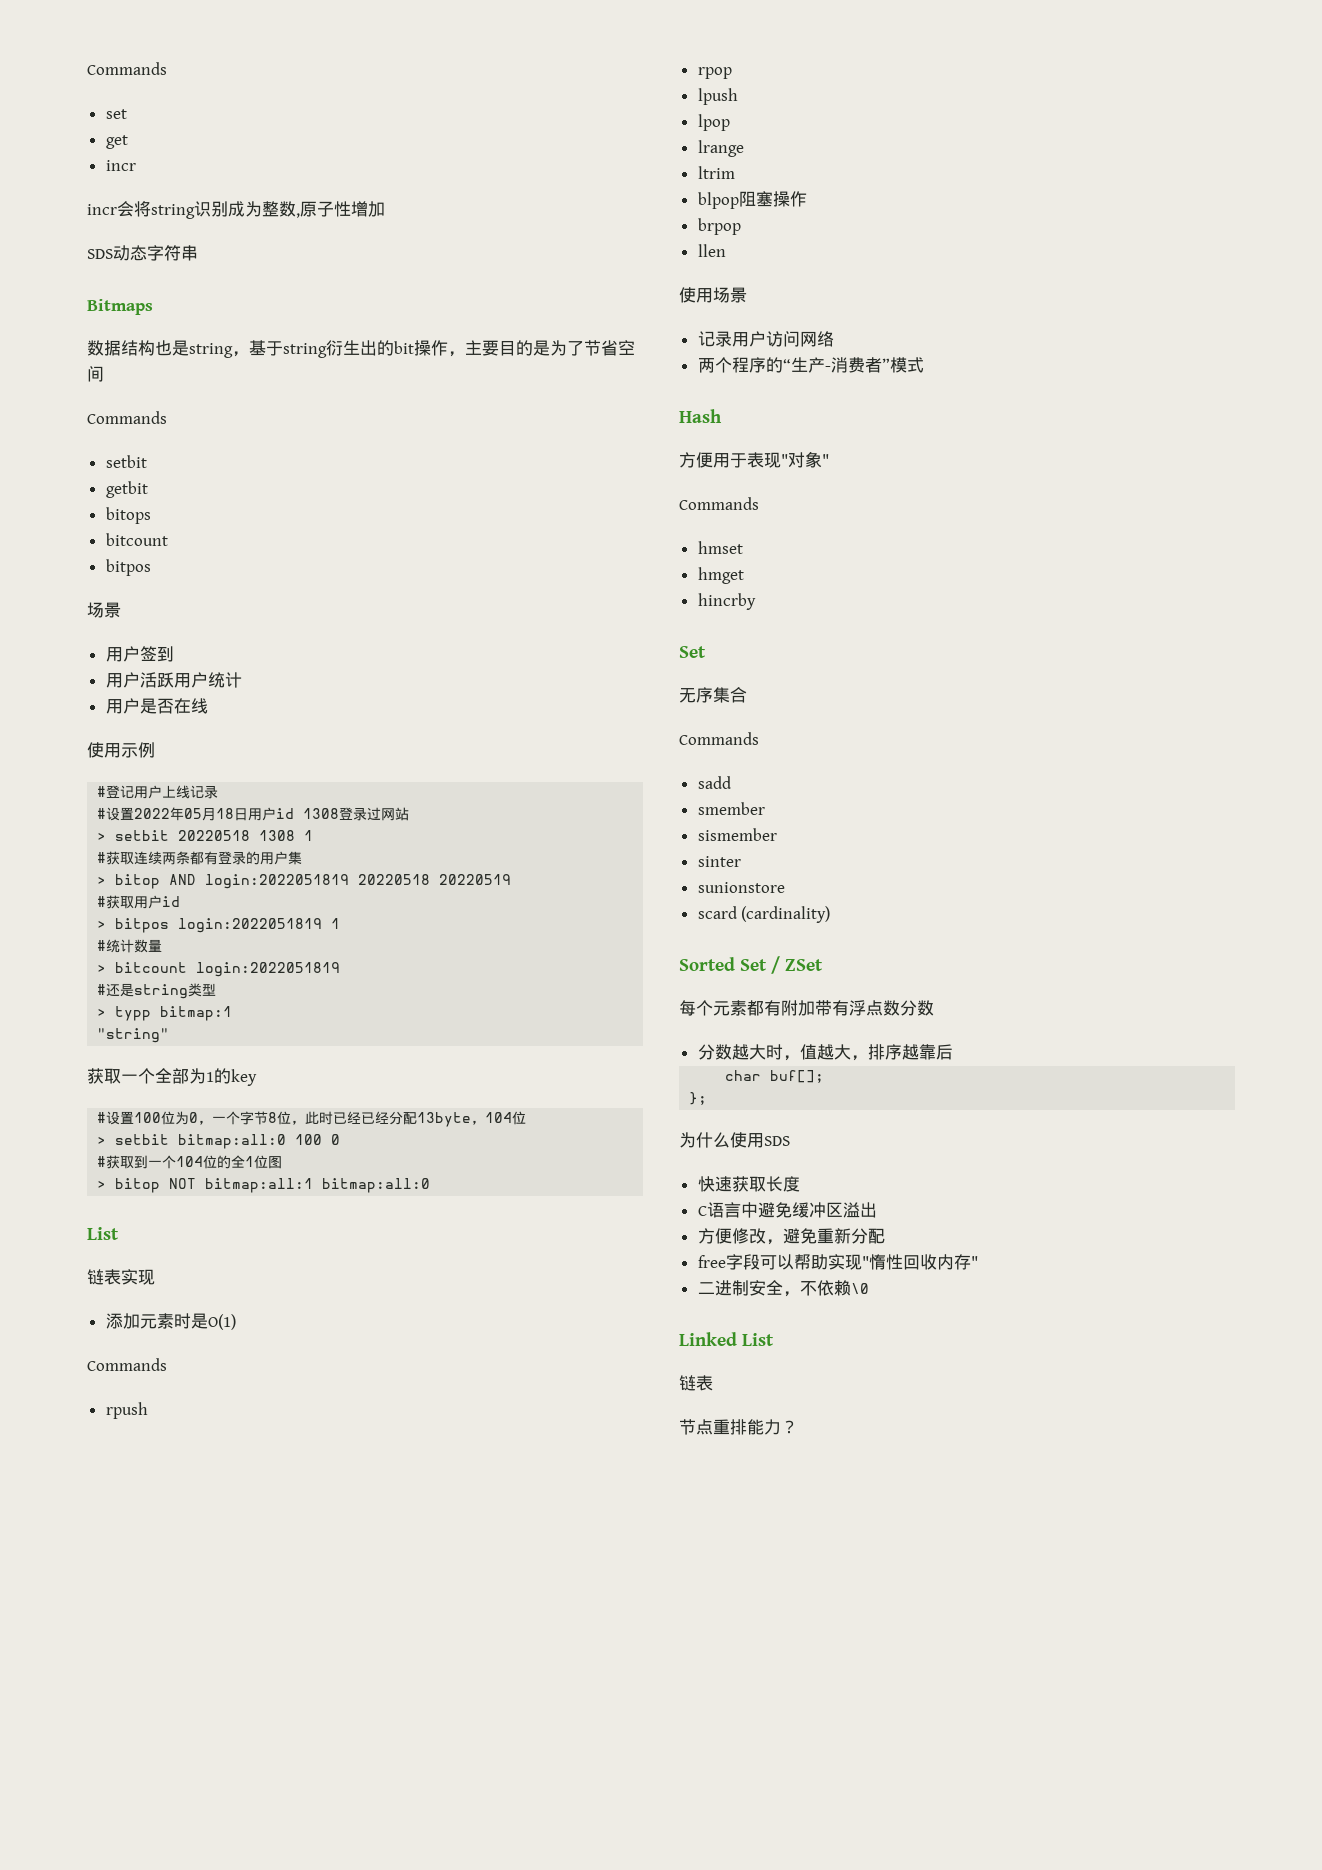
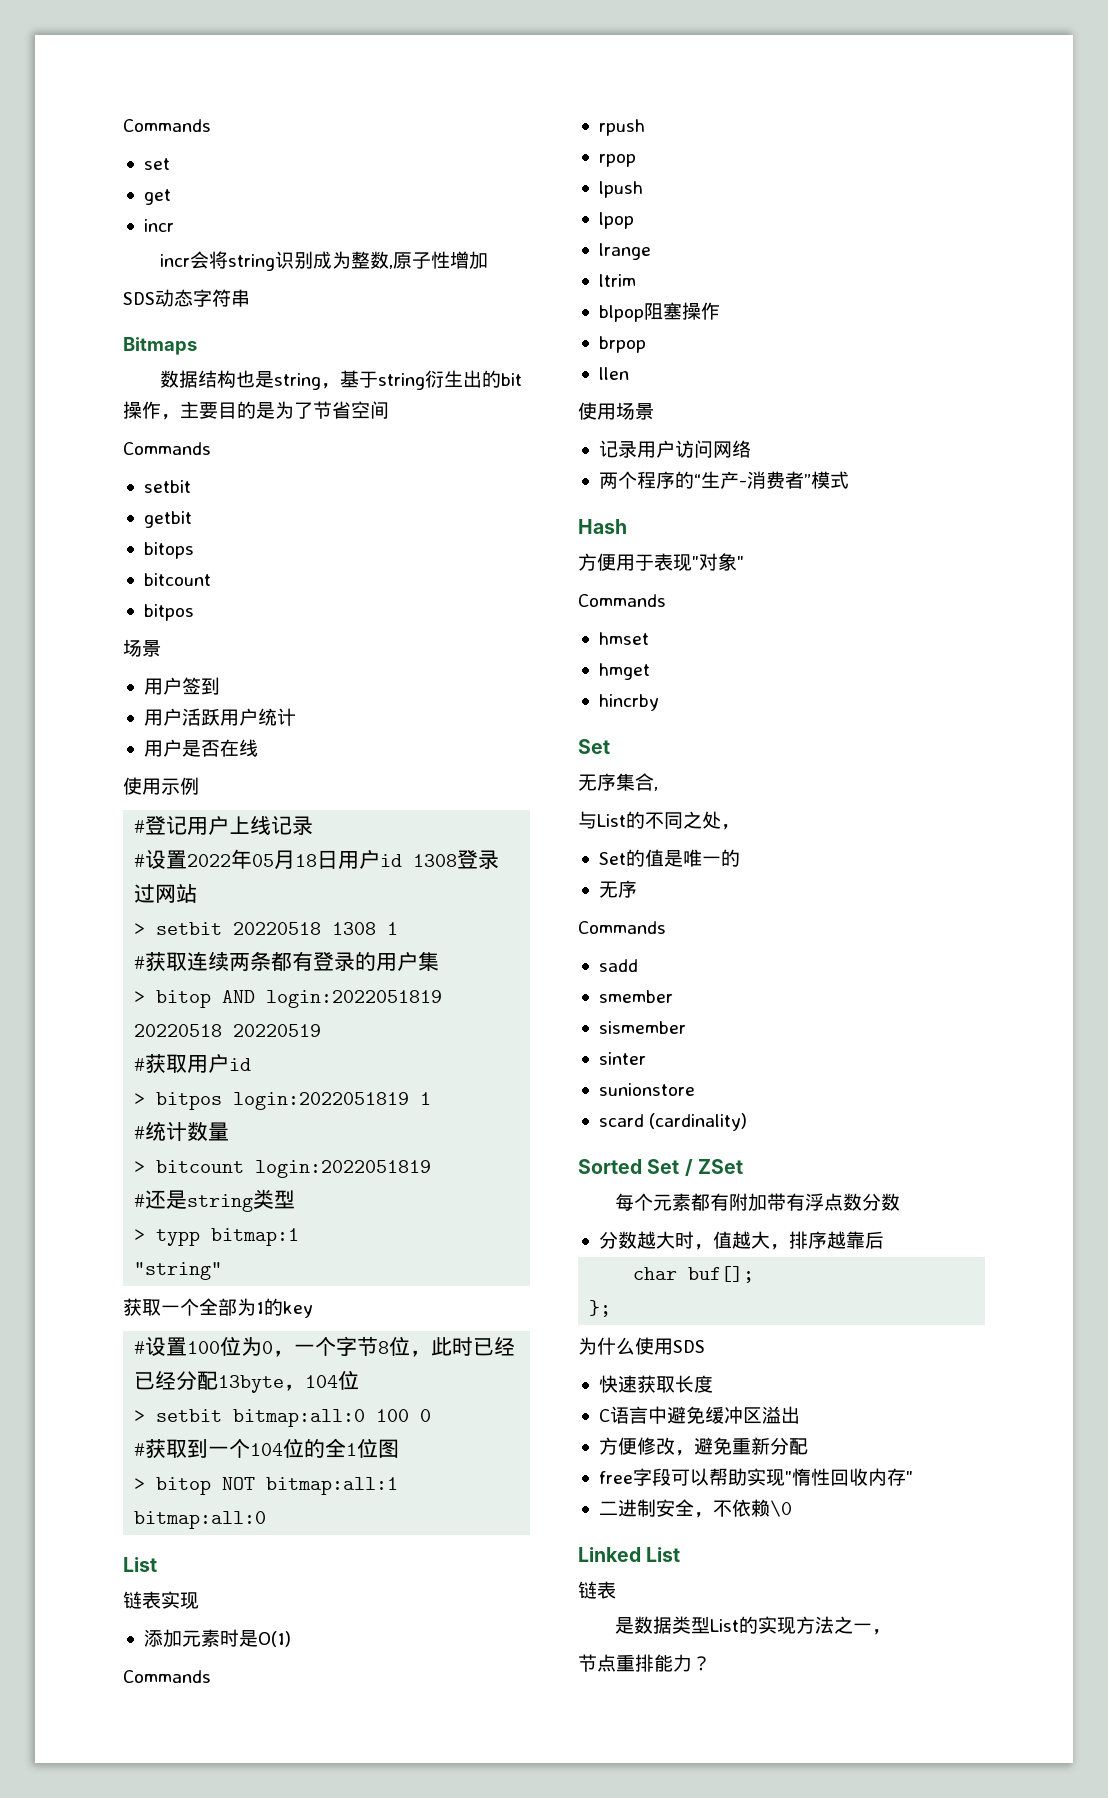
(747, 695) none -> [654,787,658,791] [578,811,740,830] [598,849,740,867] [598,880,637,898] , // 与List的不同之处， // Set的值是唯一的 // 无序
(713, 1383) none -> [614,1616,891,1635] // 是数据类型List的实现方法之一，

